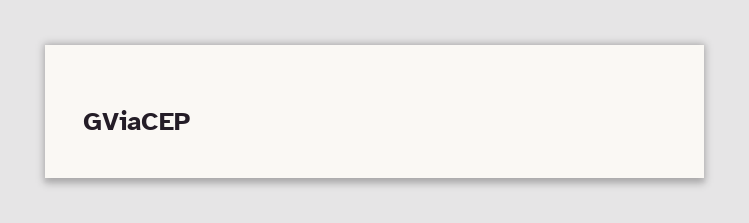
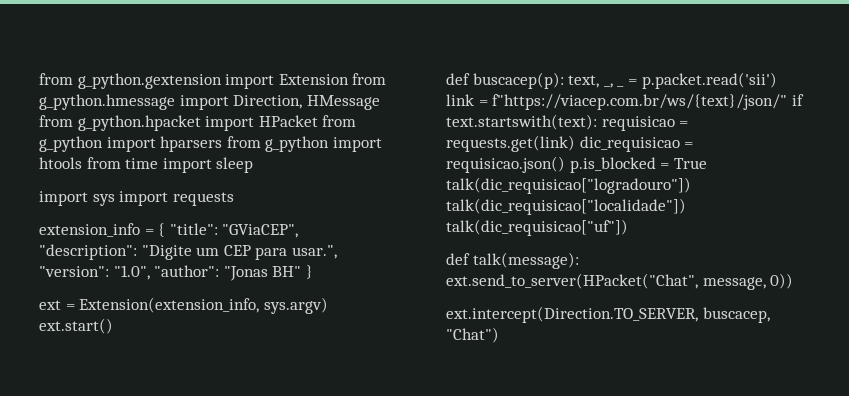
[83,110,190,130] GViaCEP -> [39,73,387,89] [39,94,380,110] [39,115,357,131] [39,136,382,152] [39,157,254,173] [39,191,234,206] [39,223,299,238] [39,244,337,260] [39,265,313,281] [39,297,328,314] [39,318,113,334] [446,72,625,89] [627,72,777,89] [446,94,804,110] [446,114,689,131] [446,135,694,152] [446,156,707,173] [446,177,691,194] [446,198,686,215] [446,219,628,236] [446,252,579,269] [446,273,794,290] [446,306,770,323] [446,327,499,343] from g_python.gextension import Extension from g_python.hmessage import Direction, HMessage from g_python.hpacket import HPacket from g_python import hparsers from g_python import htools from time import sleep // import sys import requests // extension_info = { "title": "GViaCEP", "description": "Digite um CEP para usar.", "version": "1.0", "author": "Jonas BH" } // ext = Extension(extension_info, sys.argv) ext.start() // def buscacep(p): text, _, _ = p.packet.read('sii') link = f"https://viacep.com.br/ws/{text}/json/" if text.startswith(text): requisicao = requests.get(link) dic_requisicao = requisicao.json() p.is_blocked = True talk(dic_requisicao["logradouro"]) talk(dic_requisicao["localidade"]) talk(dic_requisicao["uf"]) // def talk(message): ext.send_to_server(HPacket("Chat", message, 0)) // ext.intercept(Direction.TO_SERVER, buscacep, "Chat")

